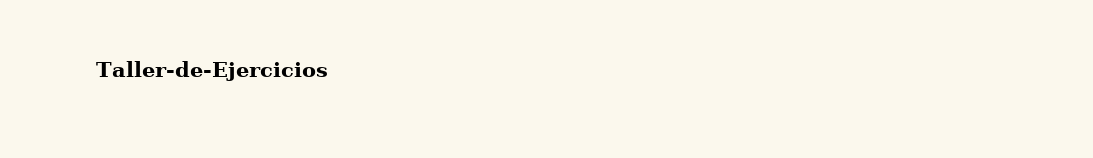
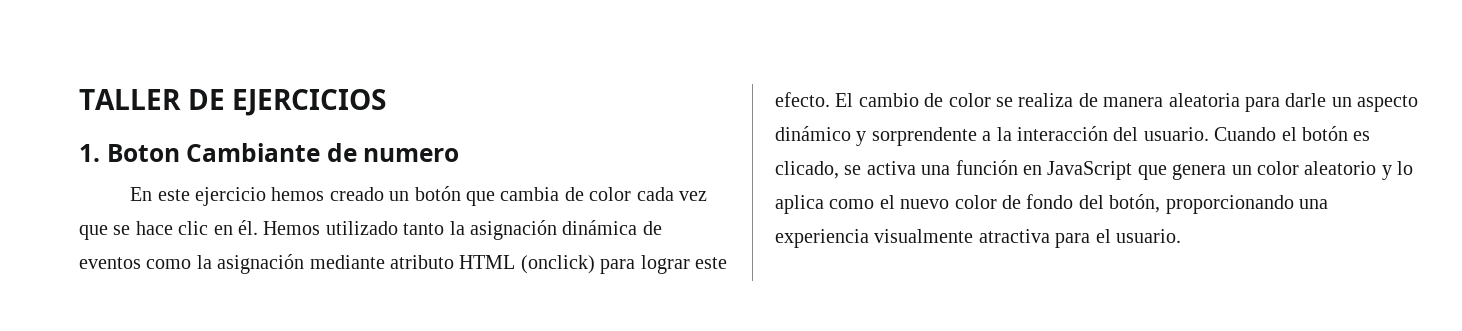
[96,61,328,81] Taller-de-Ejercicios -> [79,89,387,116] [79,143,460,162] [130,186,708,206] [79,220,662,240] [79,254,727,274] [775,92,1419,112] [775,126,1371,146] [775,160,1414,180] [775,194,1328,214] [775,229,1181,248] TALLER DE EJERCICIOS // 1. Boton Cambiante de numero // En este ejercicio hemos creado un botón que cambia de color cada vez que se hace clic en él. Hemos utilizado tanto la asignación dinámica de eventos como la asignación mediante atributo HTML (onclick) para lograr este efecto. El cambio de color se realiza de manera aleatoria para darle un aspecto dinámico y sorprendente a la interacción del usuario. Cuando el botón es clicado, se activa una función en JavaScript que genera un color aleatorio y lo aplica como el nuevo color de fondo del botón, proporcionando una experiencia visualmente atractiva para el usuario.

